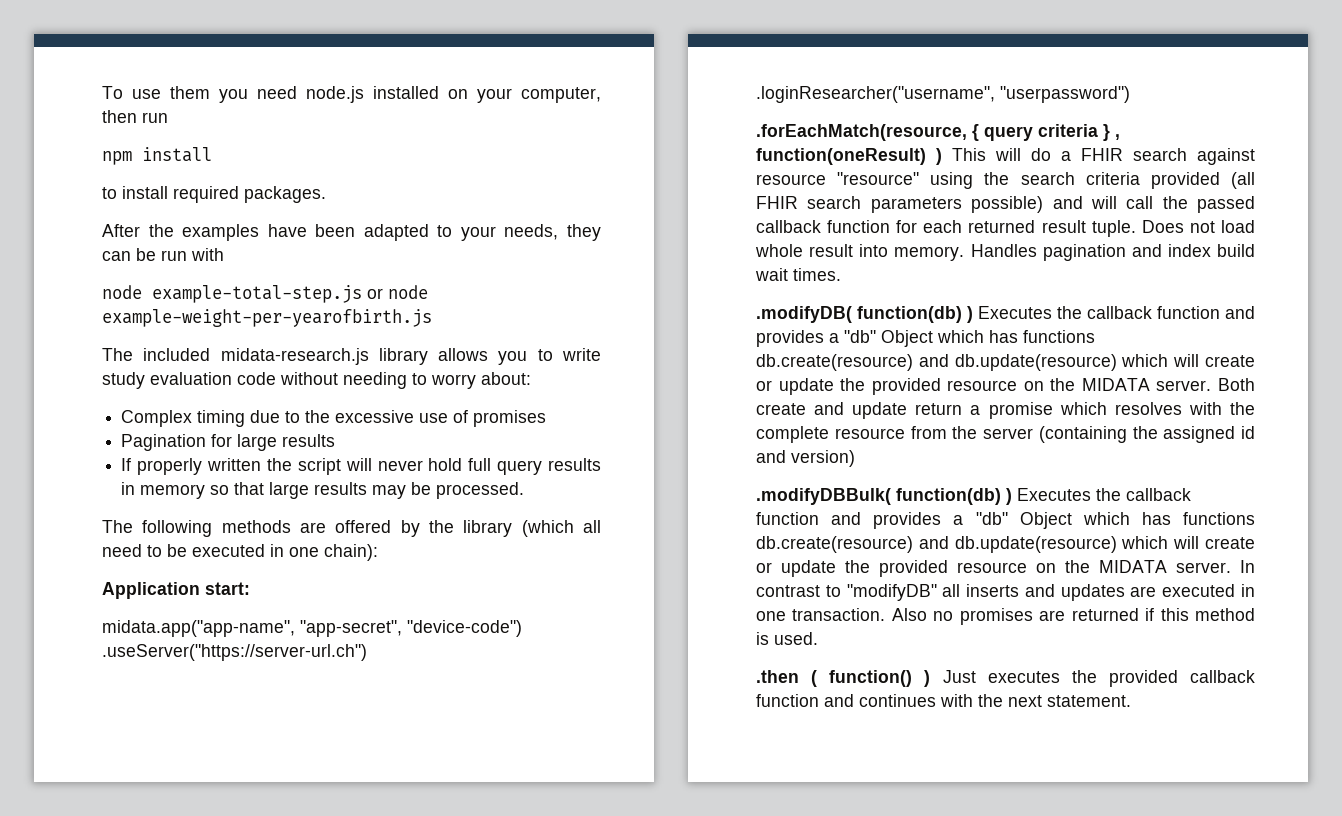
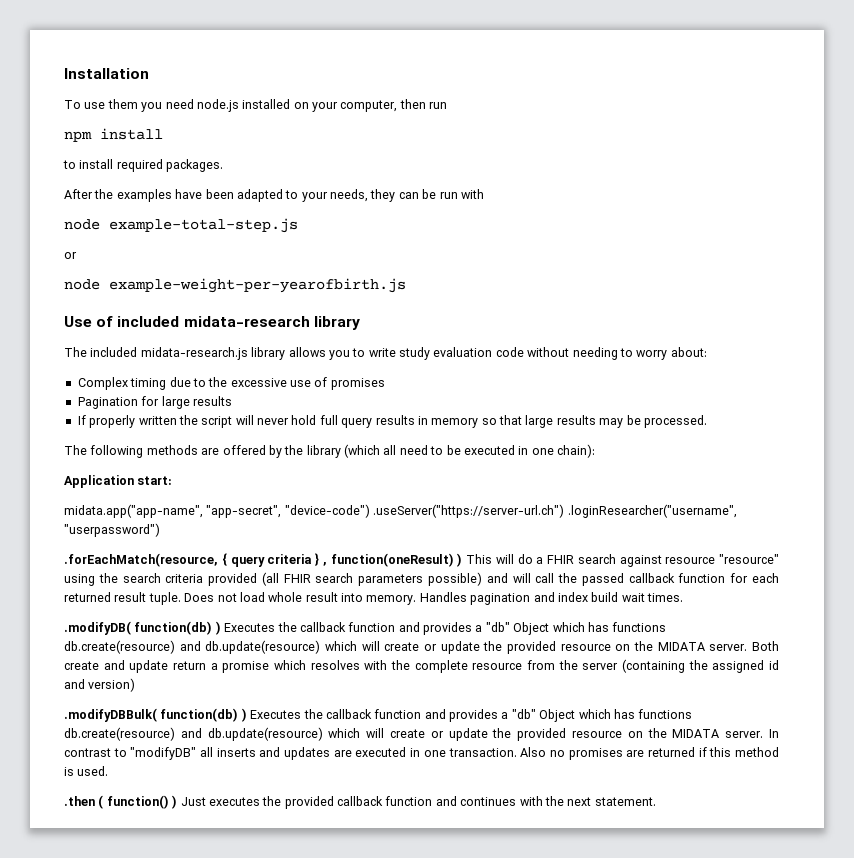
(102, 92) none -> [64,68,149,79] Installation //
[367,288,383,299] or -> [64,252,77,259] // or //
(432, 318) none -> [64,316,360,330] // Use of included midata-research library

